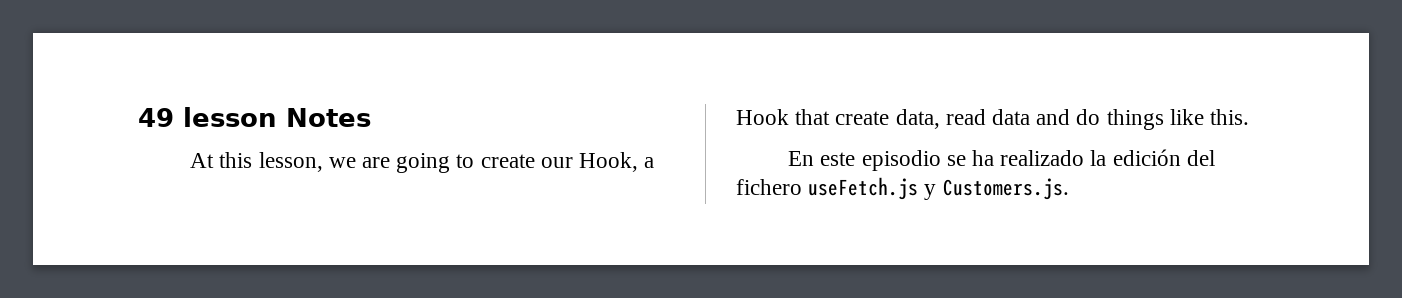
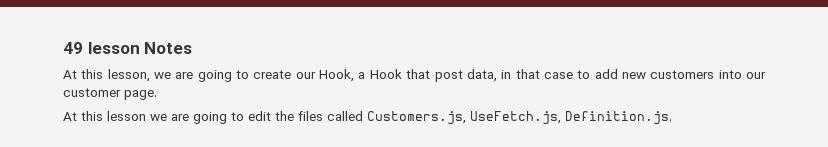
[835,109,1250,130] [788,149,1215,171] [736,177,1069,200] create data, read data and do things like this. // En este episodio se ha realizado la edición del fichero useFetch.js y Customers.js. -> [434,69,766,82] [63,88,157,100] [63,111,672,125] post data, in that case to add new customers into our customer page. // At this lesson we are going to edit the files called Customers.js, UseFetch.js, Definition.js.

